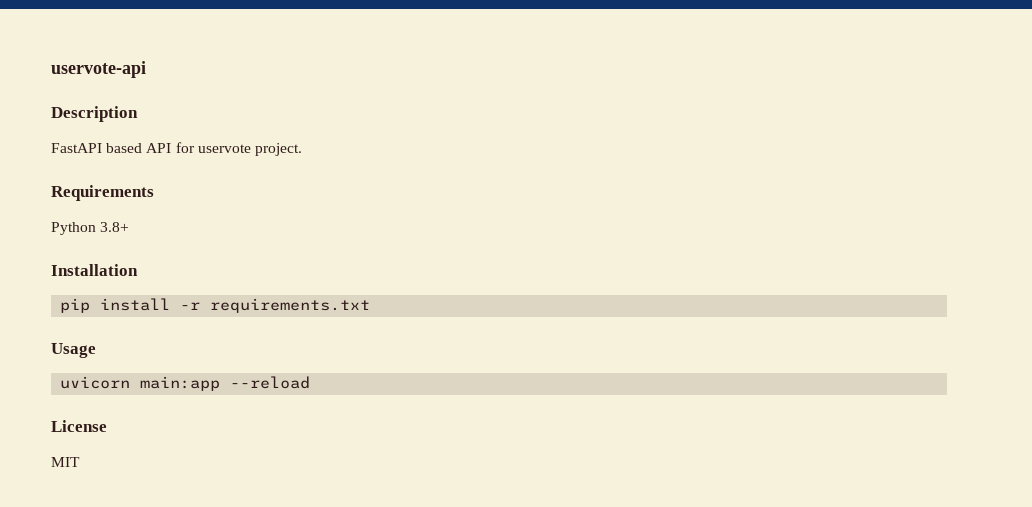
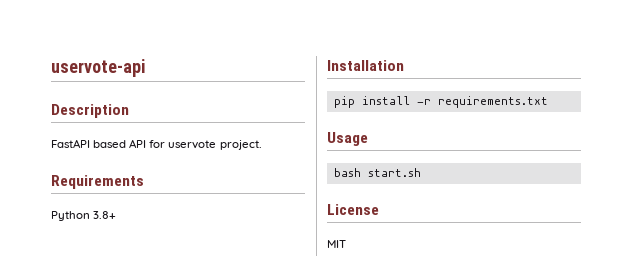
[60,376,311,391] uvicorn main:app --reload -> [333,168,421,177] bash start.sh

